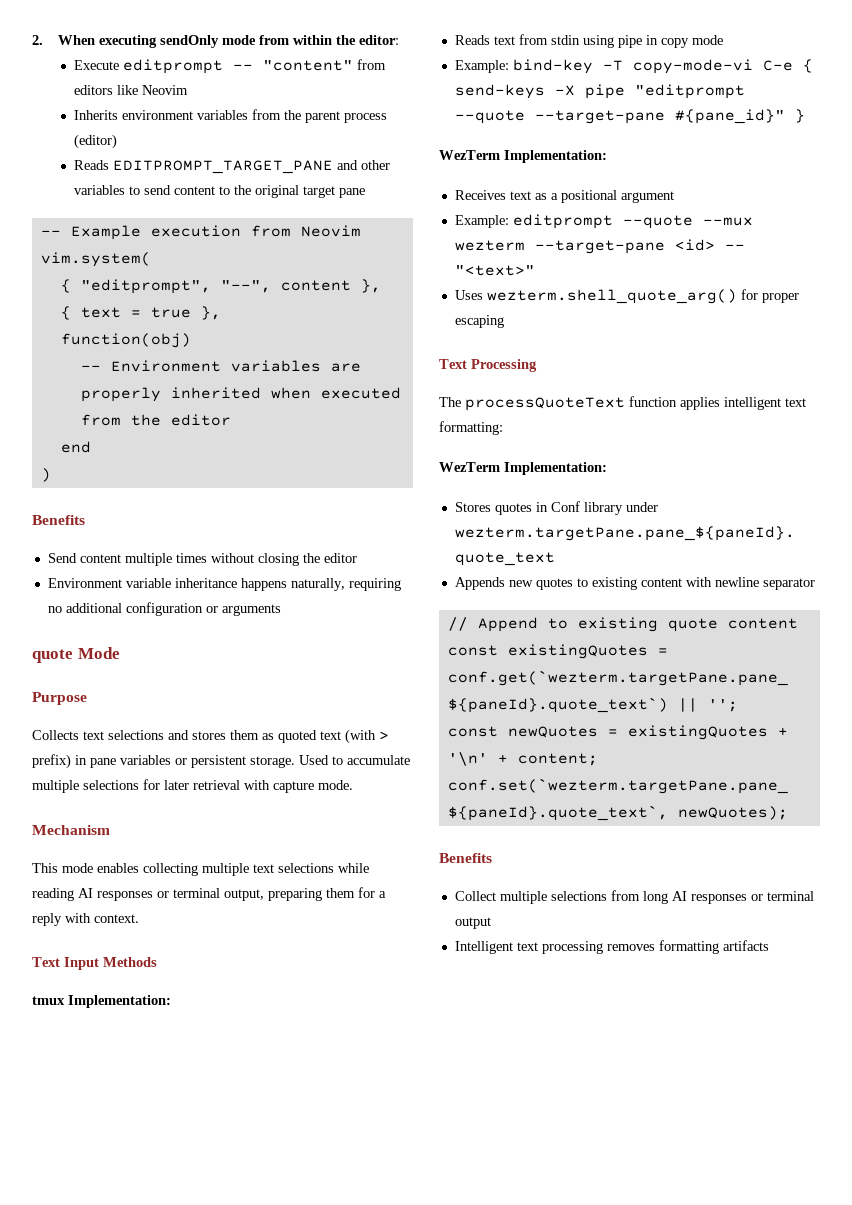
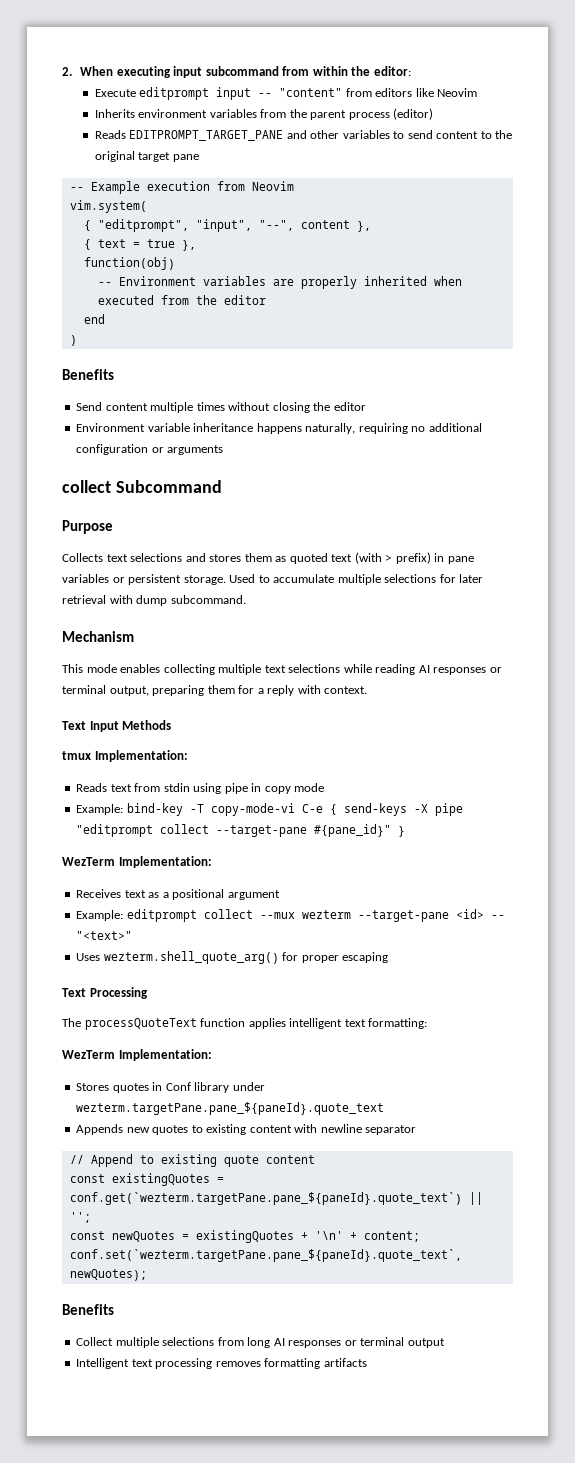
[160,35,257,48] sendOnly mode -> [173,66,279,78] input subcommand
(224, 66) none -> [216,87,252,100] input
(211, 286) none -> [195,219,252,232] "input",
[32,647,120,663] quote Mode -> [62,480,222,493] collect Subcommand
[273,780,353,793] capture mode. -> [136,595,246,606] dump subcommand.
[454,110,525,124] --quote -> [160,824,210,834] collect
[622,215,693,229] --quote -> [203,909,253,919] collect

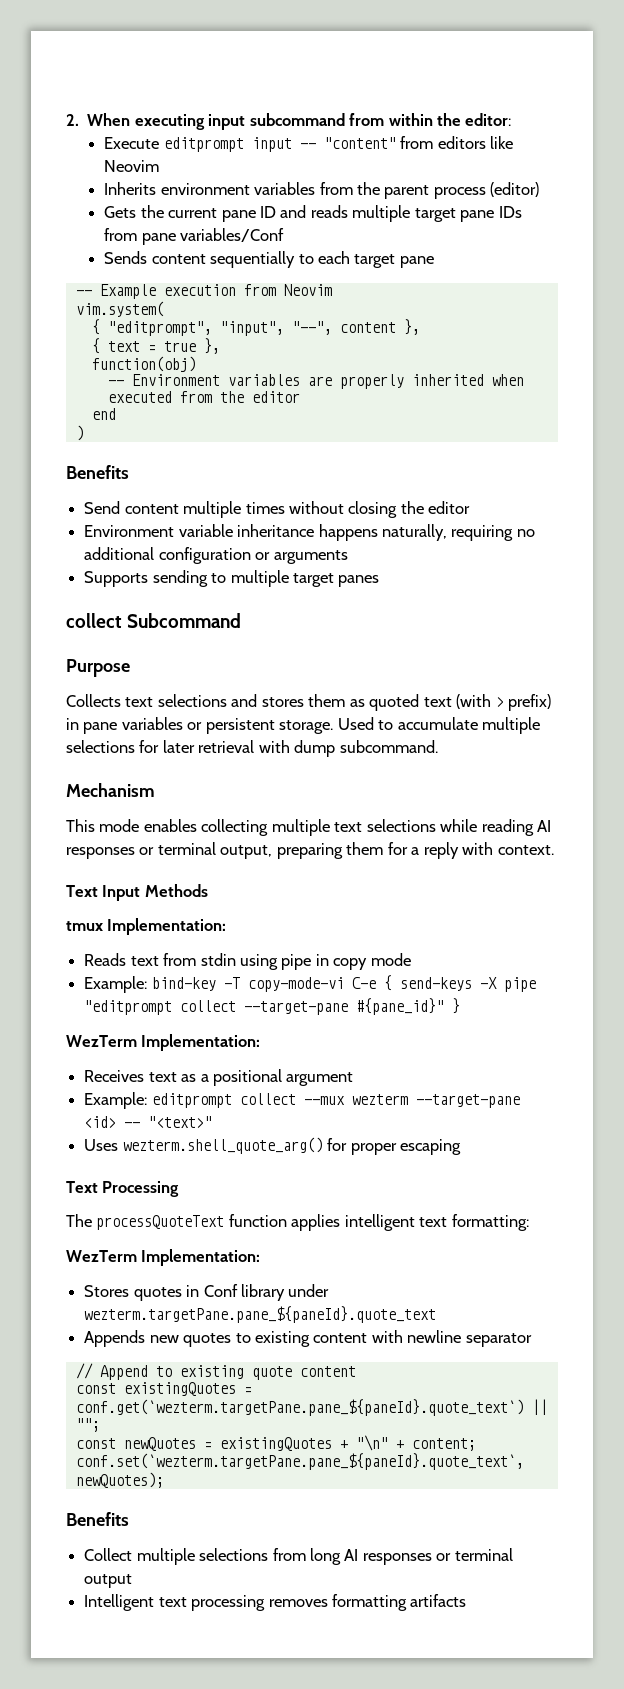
[94,130,513,141] [94,151,135,162] Reads EDITPROMPT_TARGET_PANE and other variables to send content to the original -> [104,205,522,222] [104,228,285,245] [104,251,350,268] Gets the current pane ID and reads multiple target pane IDs from pane variables/Conf // Sends content sequentially to each
(224, 450) none -> [84,570,380,587] // Supports sending to multiple target panes
[69,1212,91,1223] ''; -> [75,1418,100,1432] "";
[314,1231,343,1240] '\n' -> [355,1435,388,1451] "\n"

